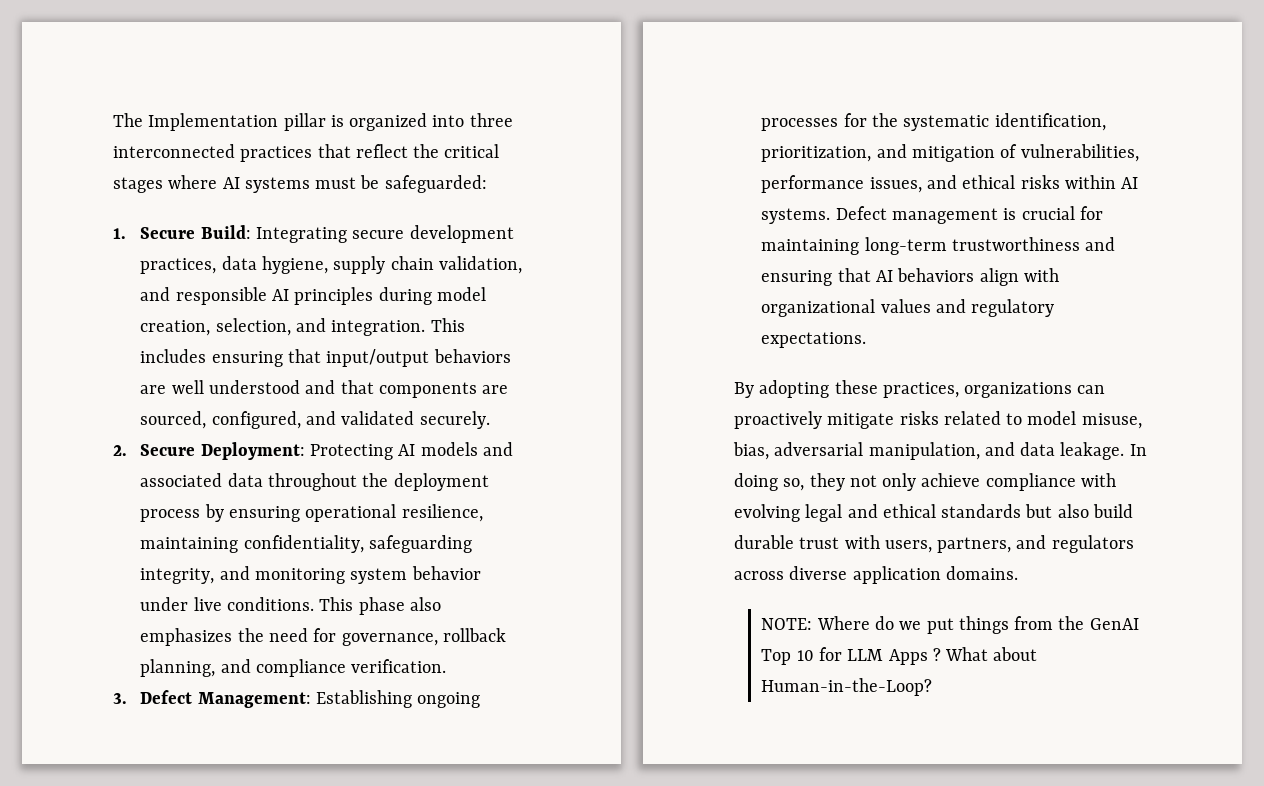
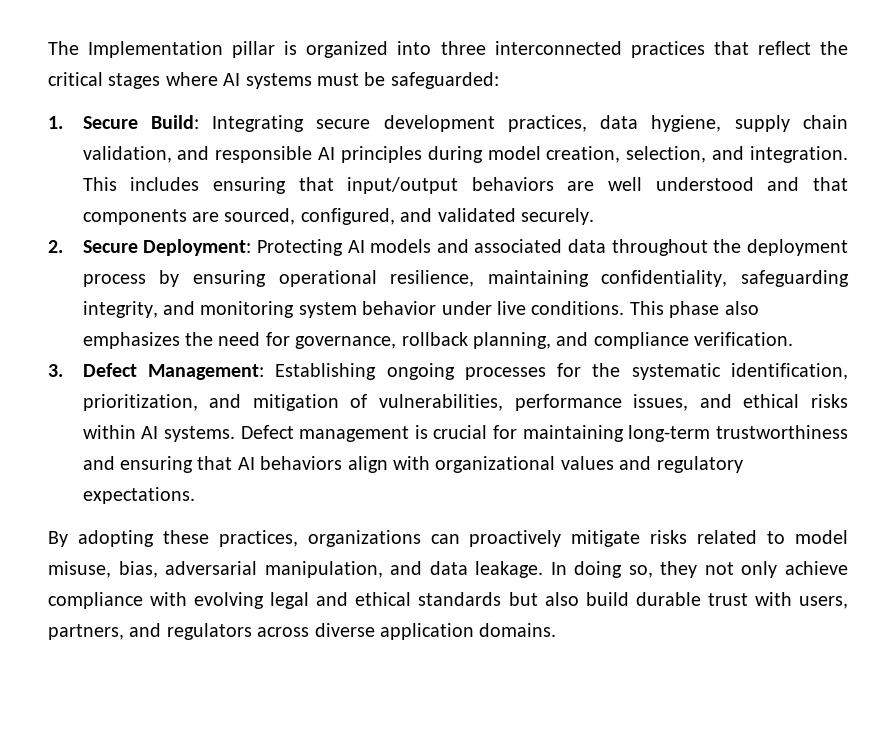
[761,616,1139,634] [761,647,1038,665] [761,678,933,696] // NOTE: Where do we put things from the GenAI Top 10 for LLM Apps ? What about Human-in-the-Loop? -> (557, 630) none

